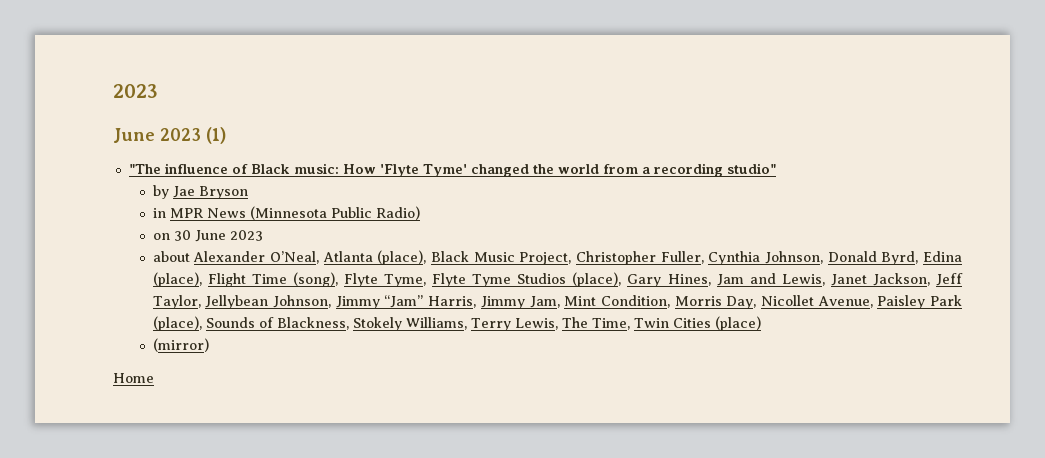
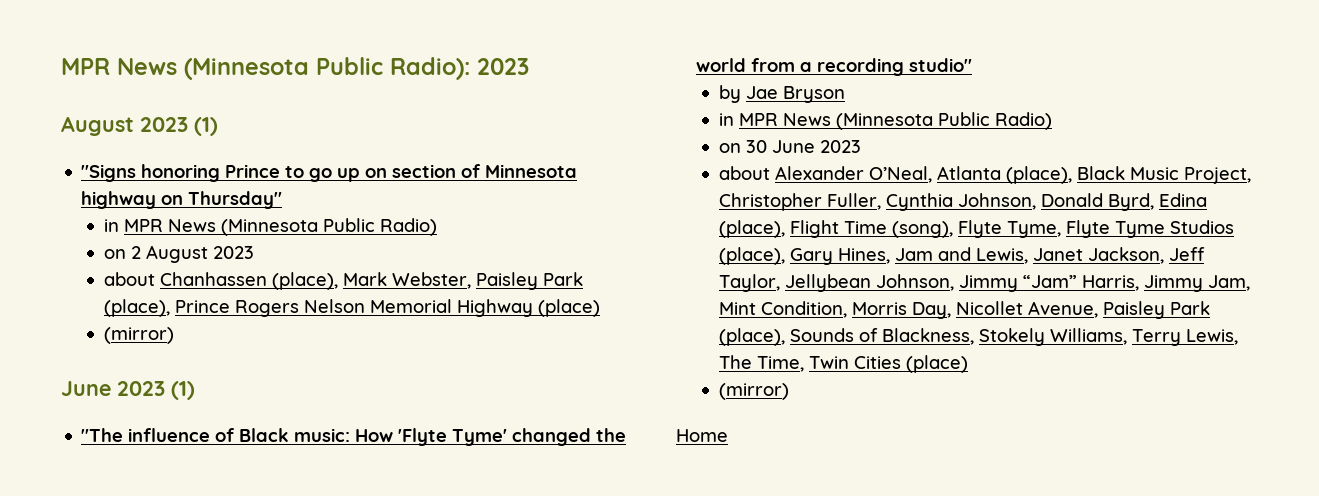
[113,84,158,98] 2023 -> [61,57,529,80] [61,116,218,136] [81,164,578,182] [81,191,283,209] [103,218,437,236] [103,245,254,263] [103,272,583,290] [103,299,600,317] [103,327,174,344] MPR News (Minnesota Public Radio): 2023 // August 2023 (1) // "Signs honoring Prince to go up on section of Minnesota highway on Thursday" // in MPR News (Minnesota Public Radio) // on 2 August 2023 // about Chanhassen (place), Mark Webster, Paisley Park (place), Prince Rogers Nelson Memorial Highway (place) // (mirror)

